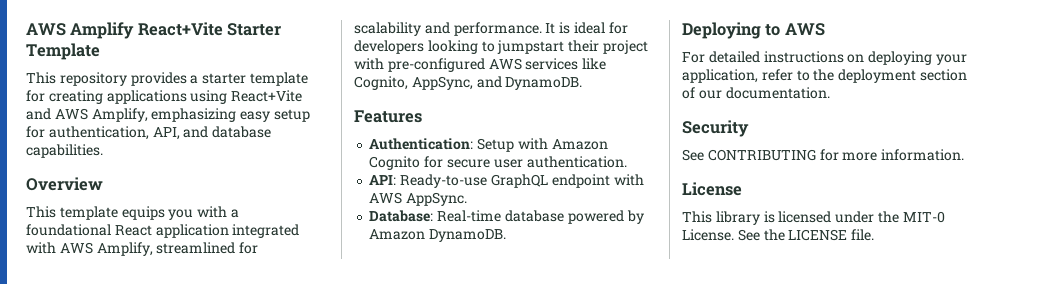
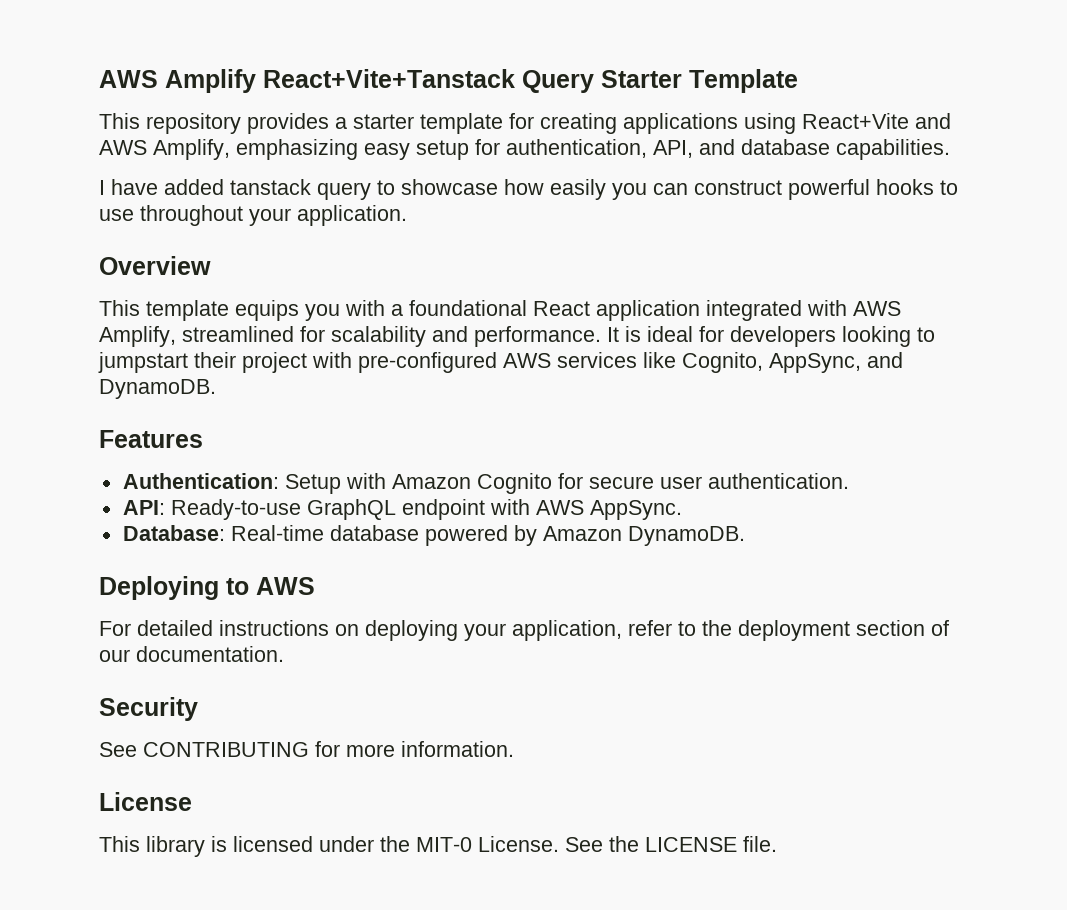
[137,22,223,36] React+Vite -> [263,69,594,93] React+Vite+Tanstack Query
(103, 151) none -> [99,179,958,200] [99,205,407,226] // I have added tanstack query to showcase how easily you can construct powerful hooks to use throughout your application.

